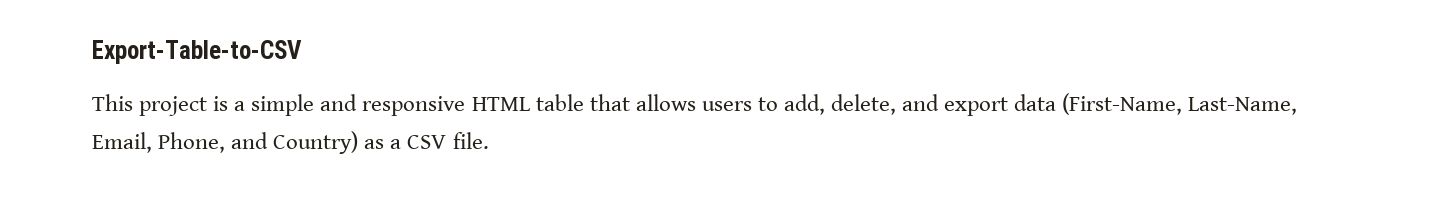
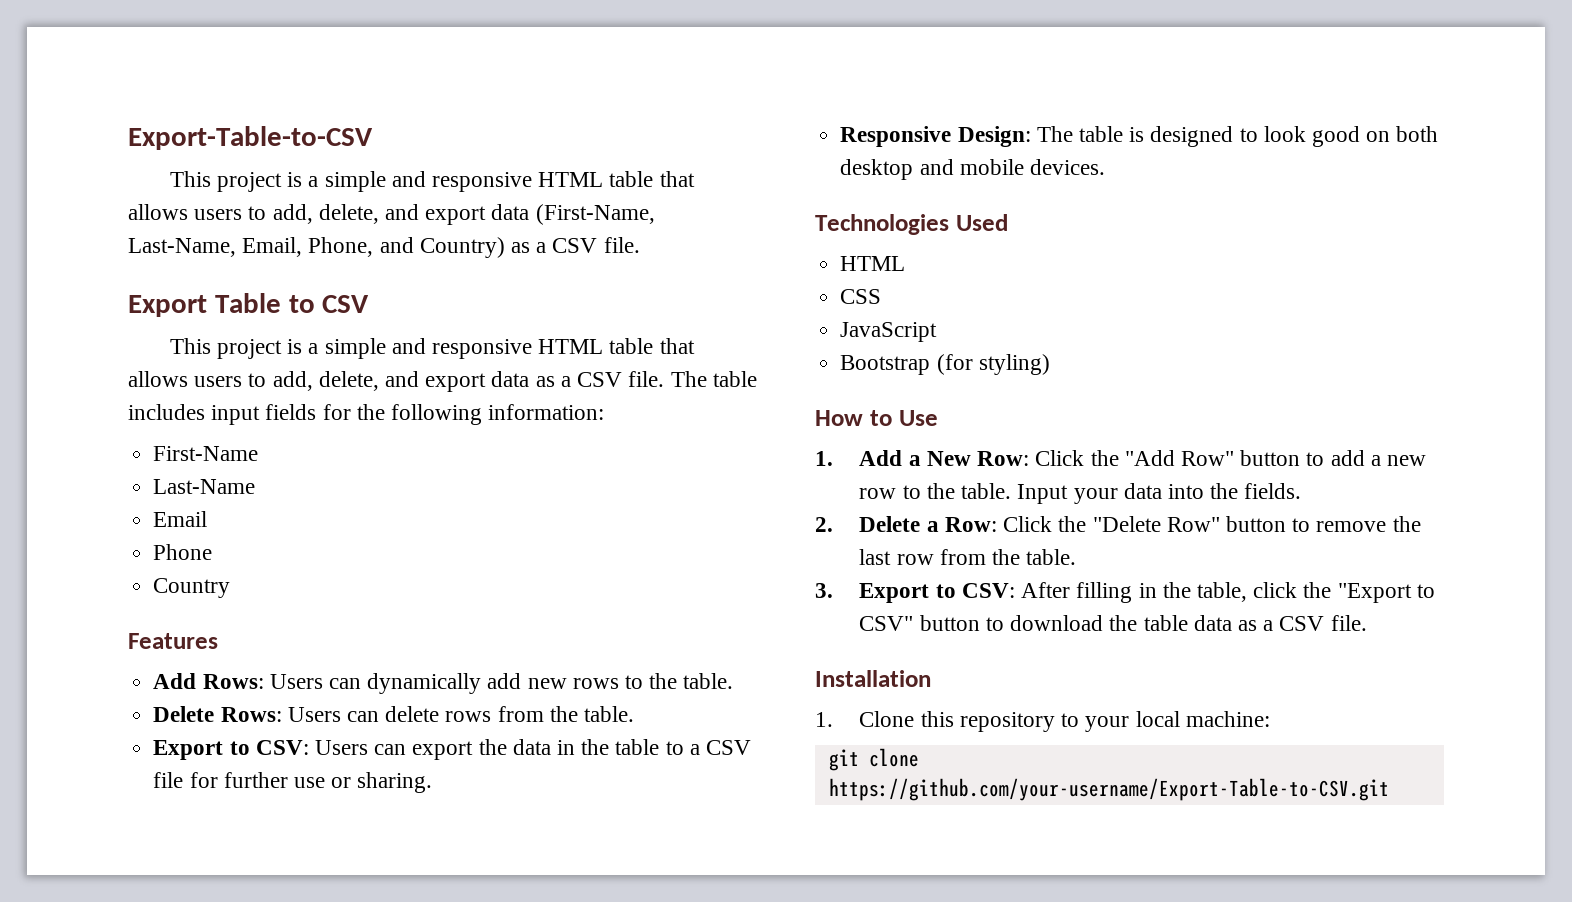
(489, 140) none -> [128,293,370,317] [169,338,695,359] [128,371,757,392] [128,404,605,425] [153,446,259,461] [153,479,256,494] [153,511,208,527] [153,544,213,560] [153,578,231,598] [128,633,218,649] [153,673,734,694] [153,706,634,722] [153,739,752,760] [153,772,433,793] [840,126,1439,147] [840,159,1105,180] [815,214,1008,235] [840,256,906,271] [840,289,882,304] [840,322,938,342] [840,354,1050,375] [815,410,938,426] [815,450,1426,466] [859,483,1302,504] [815,516,1421,532] [859,549,1077,565] [815,582,1435,603] [859,615,1367,631] [815,670,931,687] [815,711,1270,732] [828,748,919,771] [828,778,1389,801] // Export Table to CSV // This project is a simple and responsive HTML table that allows users to add, delete, and export data as a CSV file. The table includes input fields for the following information: // First-Name // Last-Name // Email // Phone // Country // Features // Add Rows: Users can dynamically add new rows to the table. // Delete Rows: Users can delete rows from the table. // Export to CSV: Users can export the data in the table to a CSV file for further use or sharing. // Responsive Design: The table is designed to look good on both desktop and mobile devices. // Technologies Used // HTML // CSS // JavaScript // Bootstrap (for styling) // How to Use // 1. Add a New Row: Click the "Add Row" button to add a new row to the table. Input your data into the fields. // 2. Delete a Row: Click the "Delete Row" button to remove the last row from the table. // 3. Export to CSV: After filling in the table, click the "Export to CSV" button to download the table data as a CSV file. // Installation // 1. Clone this repository to your local machine: // git clone https://github.com/your-username/Export-Table-to-CSV.git

